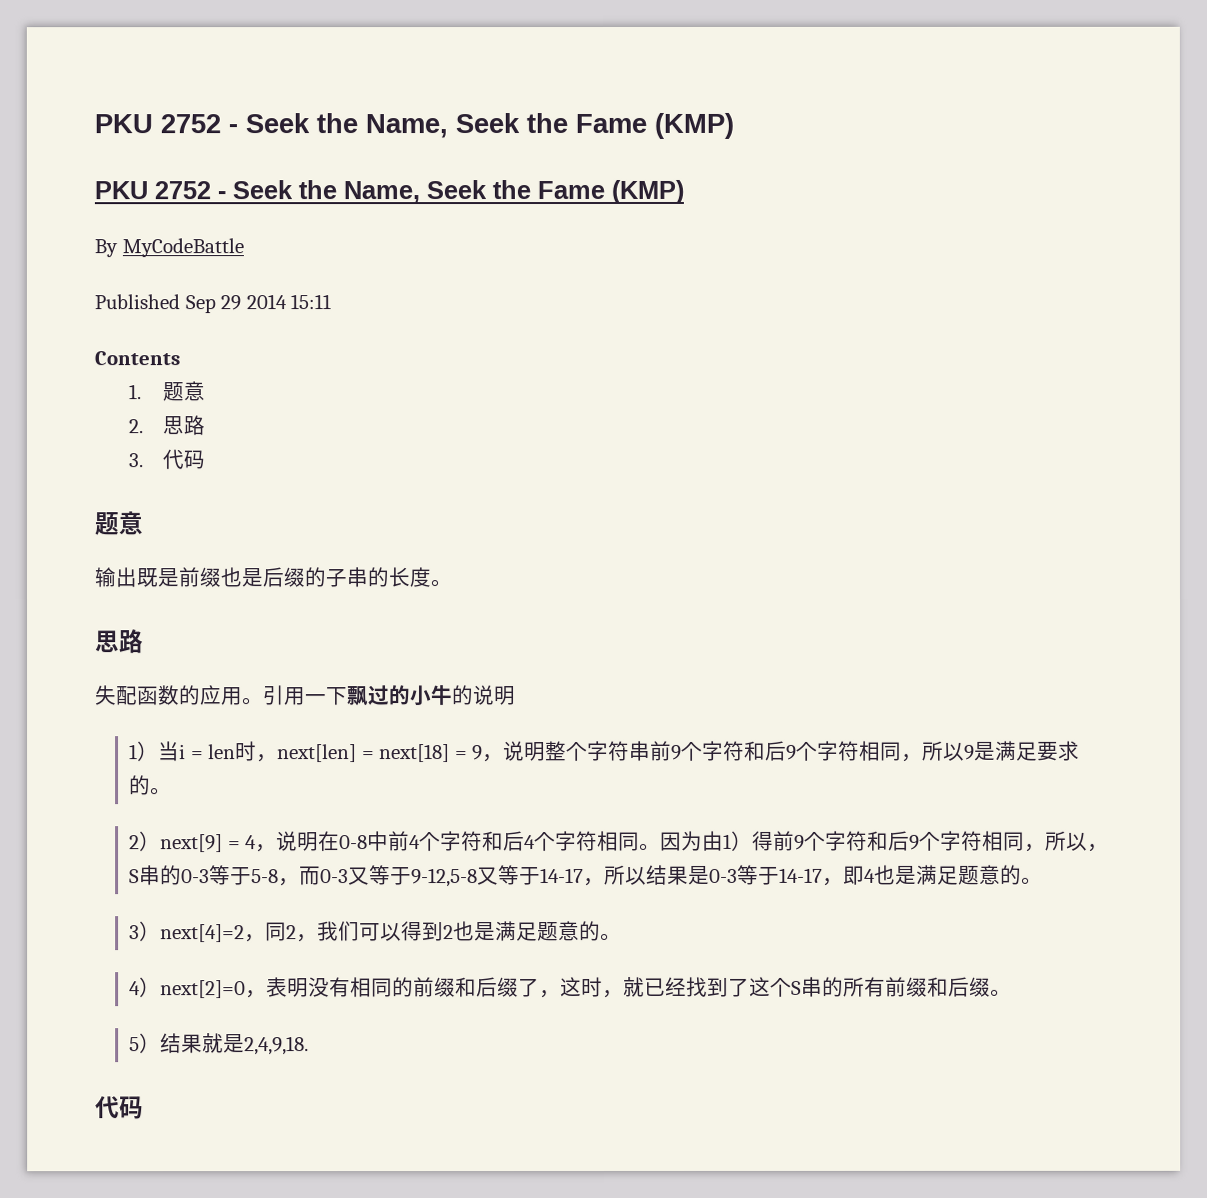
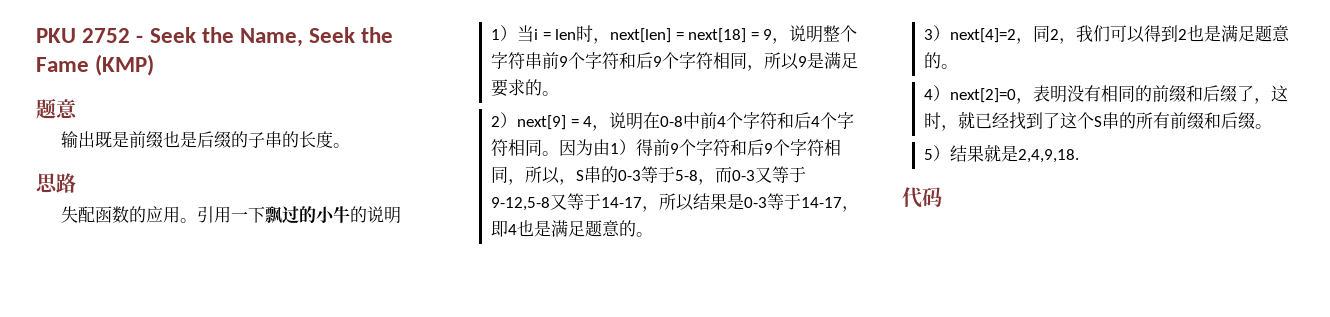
[94,179,684,204] [94,238,244,258] [94,294,332,314] [94,351,180,366] [128,381,206,402] [128,415,206,436] [128,449,206,470] // PKU 2752 - Seek the Name, Seek the Fame (KMP) // By MyCodeBattle // Published Sep 29 2014 15:11 // Contents // 1.题意 // 2.思路 // 3.代码 -> (155, 65) none

